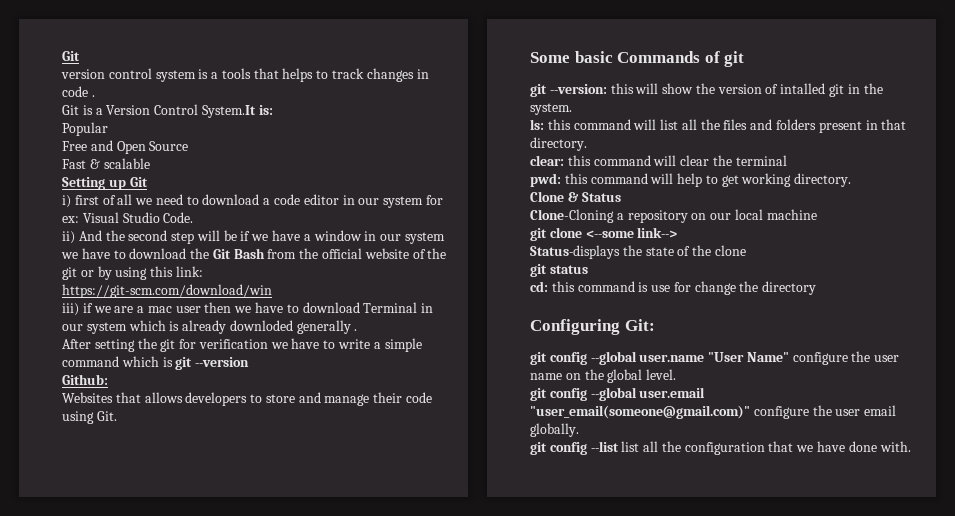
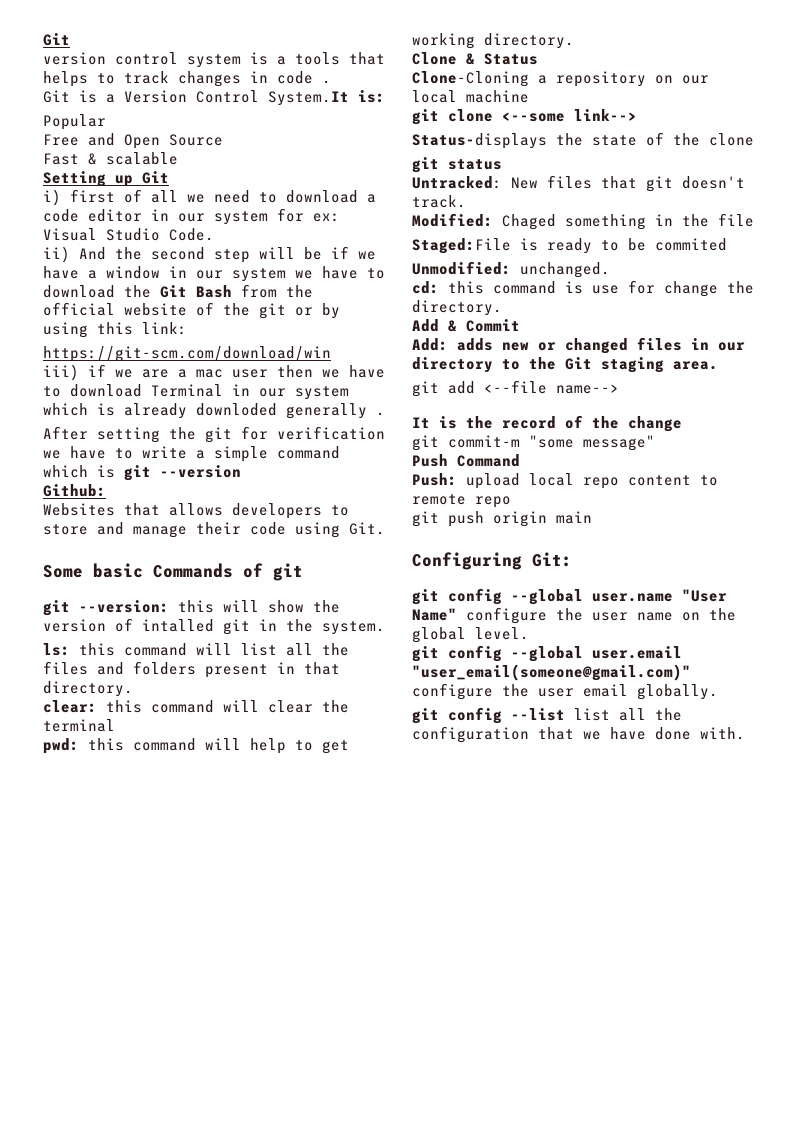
(588, 269) none -> [412,175,745,192] [412,195,466,208] [412,213,754,230] [412,238,727,254] [412,261,610,278] // Untracked: New files that git doesn't track. // Modified: Chaged something in the file // Staged:File is ready to be commited // Unmodified: unchanged.
[762,281,817,295] directory -> [412,300,502,316] [412,319,520,332] [412,337,745,354] [412,357,718,373] [412,380,619,397] [412,415,682,432] [412,435,655,451] [412,454,520,467] [412,473,718,489] [412,494,511,508] [412,511,592,527] directory. // Add & Commit // Add: adds new or changed files in our directory to the Git staging area. // git add <--file name--> // It is the record of the change // git commit-m "some message" // Push Command // Push: upload local repo content to remote repo // git push origin main

